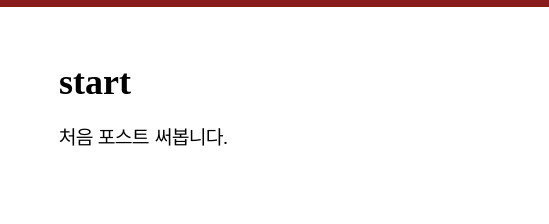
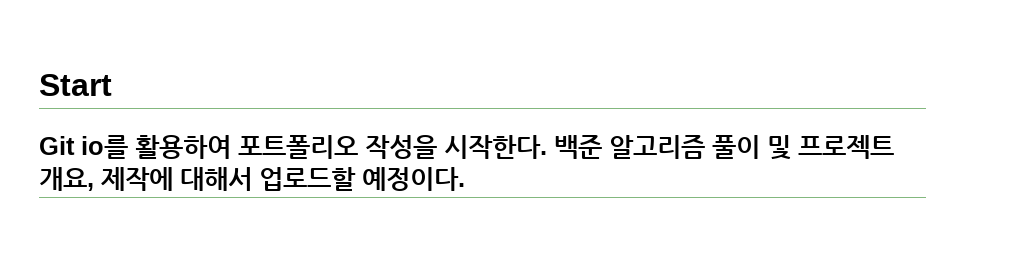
[59,73,131,94] [59,128,228,146] start // 처음 포스트 써봅니다. -> [39,74,112,96] [39,135,894,160] [39,167,465,191] Start // Git io를 활용하여 포트폴리오 작성을 시작한다. 백준 알고리즘 풀이 및 프로젝트 개요, 제작에 대해서 업로드할 예정이다.

